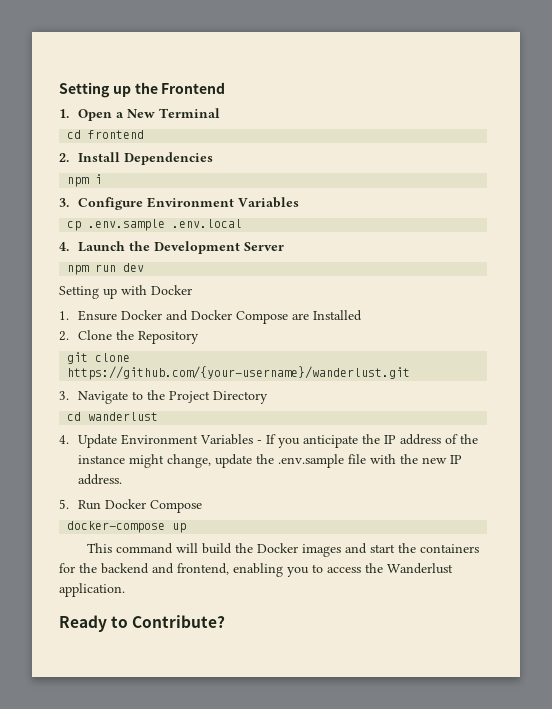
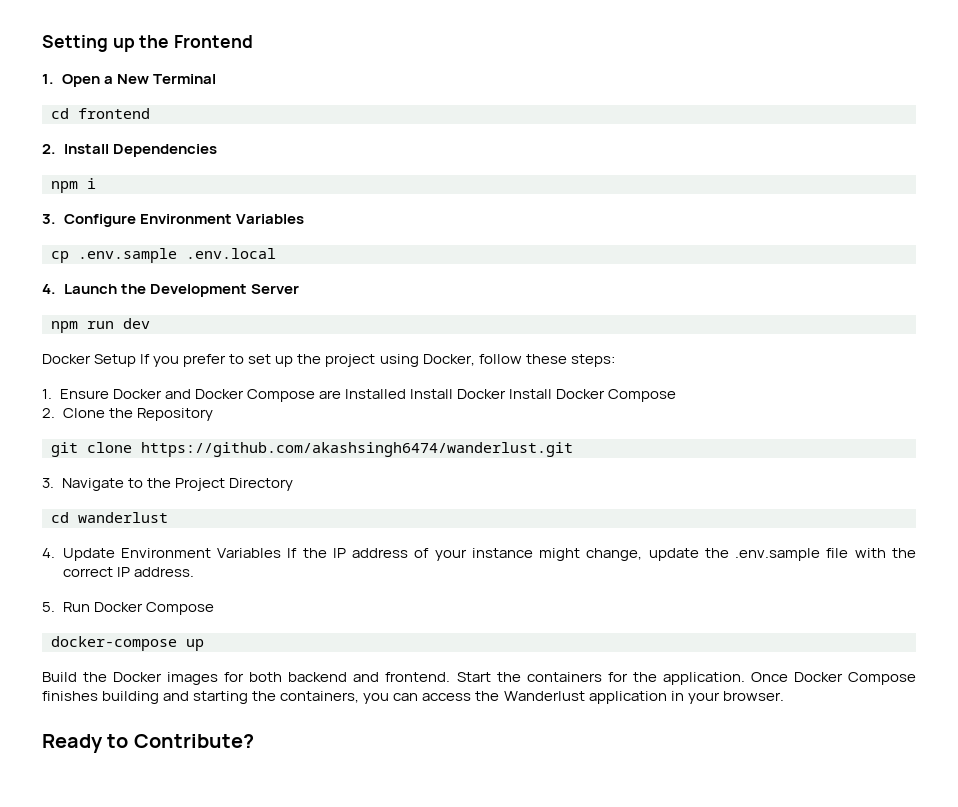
[59,285,192,299] Setting up with Docker -> [42,354,615,367] Docker Setup If you prefer to set up the project using Docker, follow these steps:
(362, 315) none -> [409,389,677,402] Install Docker Install Docker Compose
[67,366,411,380] https://github.com/{your-username}/wanderlust.git -> [141,442,573,457] https://github.com/akashsingh6474/wanderlust.git
[256,434,358,448] - If you anticipate -> [287,548,298,558] If
[459,434,478,444] the -> [434,549,467,561] your
[421,457,447,464] new -> [62,567,113,577] correct
[86,543,479,557] [59,563,453,577] [59,583,125,597] This command will build the Docker images and start the containers for the backend and frontend, enabling you to access the Wanderlust application. -> [42,672,916,685] [42,691,784,704] Build the Docker images for both backend and frontend. Start the containers for the application. Once Docker Compose finishes building and starting the containers, you can access the Wanderlust application in your browser.

